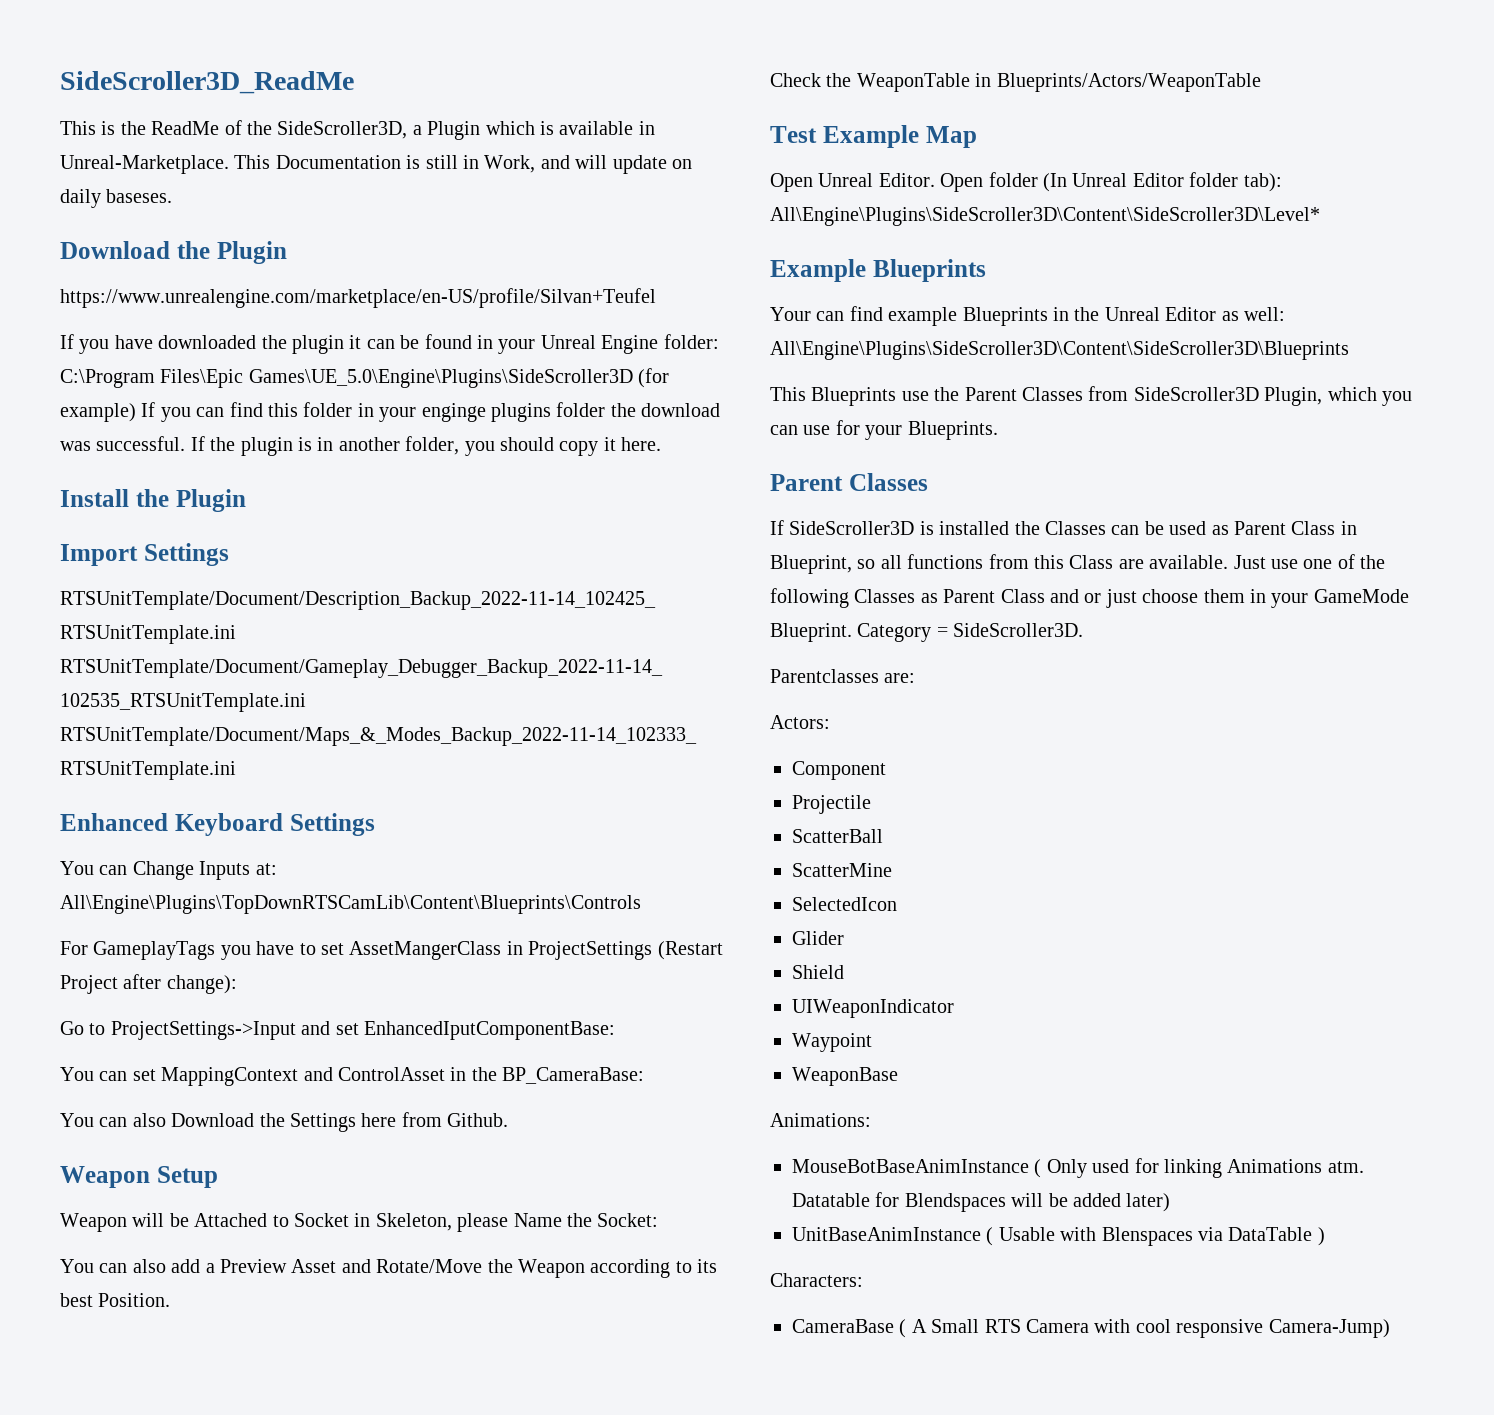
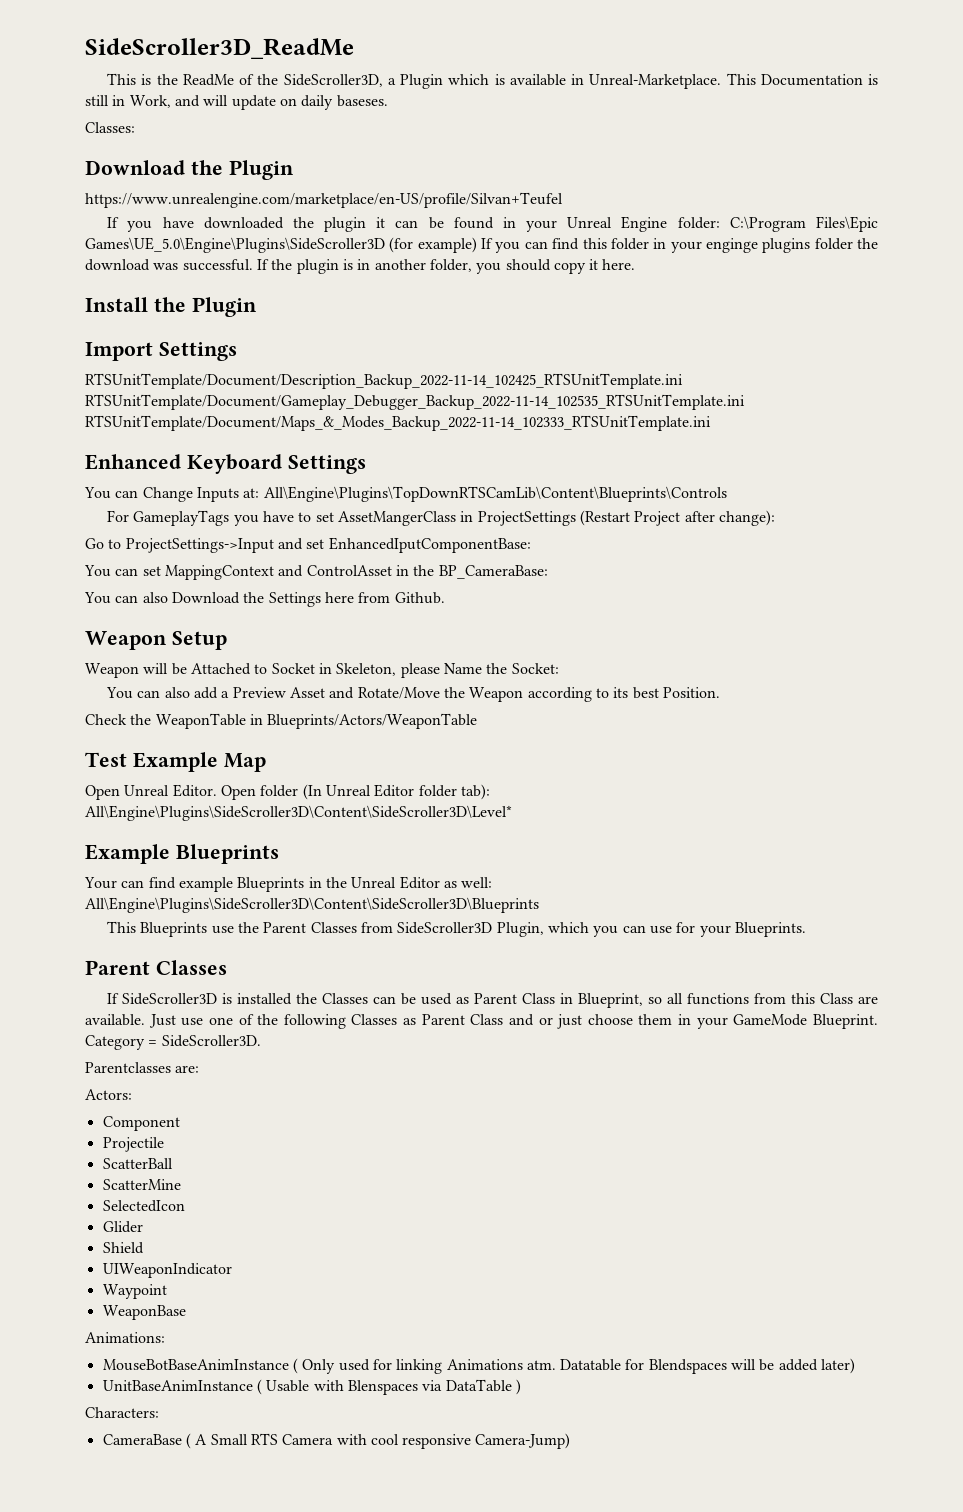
(173, 196) none -> [85,122,135,133] // Classes:

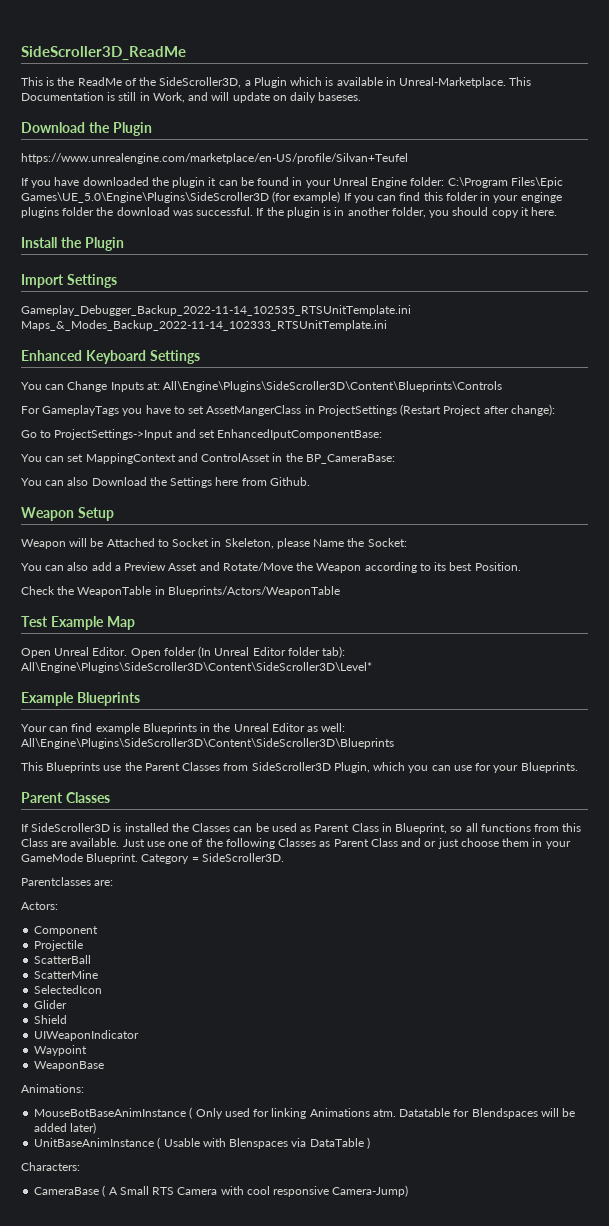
[85,122,135,133] // Classes: -> (362, 96) none
[85,373,683,389] [85,394,745,410] [85,415,711,431] RTSUnitTemplate/Document/Description_Backup_2022-11-14_102425_RTSUnitTemplate.ini RTSUnitTemplate/Document/Gameplay_Debugger_Backup_2022-11-14_102535_RTSUnitTemplate.ini RTSUnitTemplate/Document/Maps_&_Modes_Backup_2022-11-14_102333_RTSUnitTemplate.ini -> [21,305,411,316] [21,320,387,331] Gameplay_Debugger_Backup_2022-11-14_102535_RTSUnitTemplate.ini Maps_&_Modes_Backup_2022-11-14_102333_RTSUnitTemplate.ini
[263,486,727,502] All\Engine\Plugins\TopDownRTSCamLib\Content\Blueprints\Controls -> [163,381,503,392] All\Engine\Plugins\SideScroller3D\Content\Blueprints\Controls

